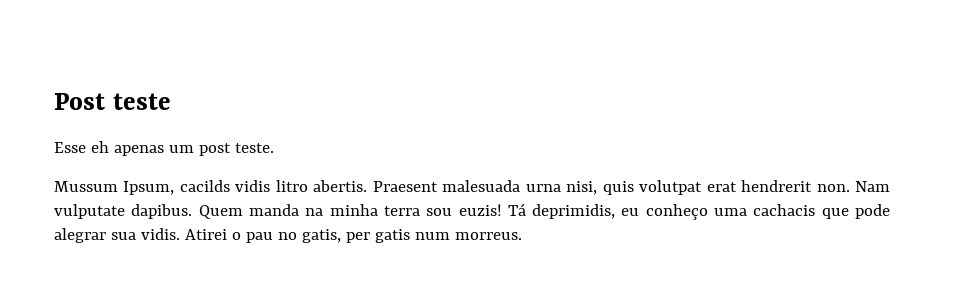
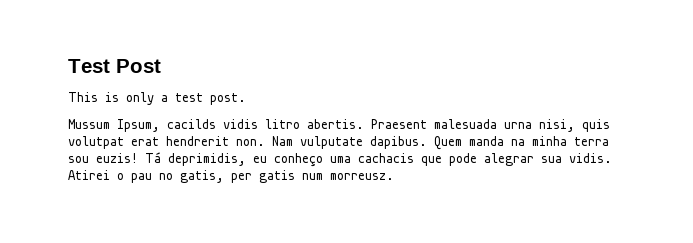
(54, 101) none -> [68,59,110,73] Test
[112,93,171,110] [54,141,274,156] teste // Esse eh apenas um post teste. -> [68,92,246,105] // This is only a test post.
[454,232,522,240] morreus. -> [330,173,394,180] morreusz.

